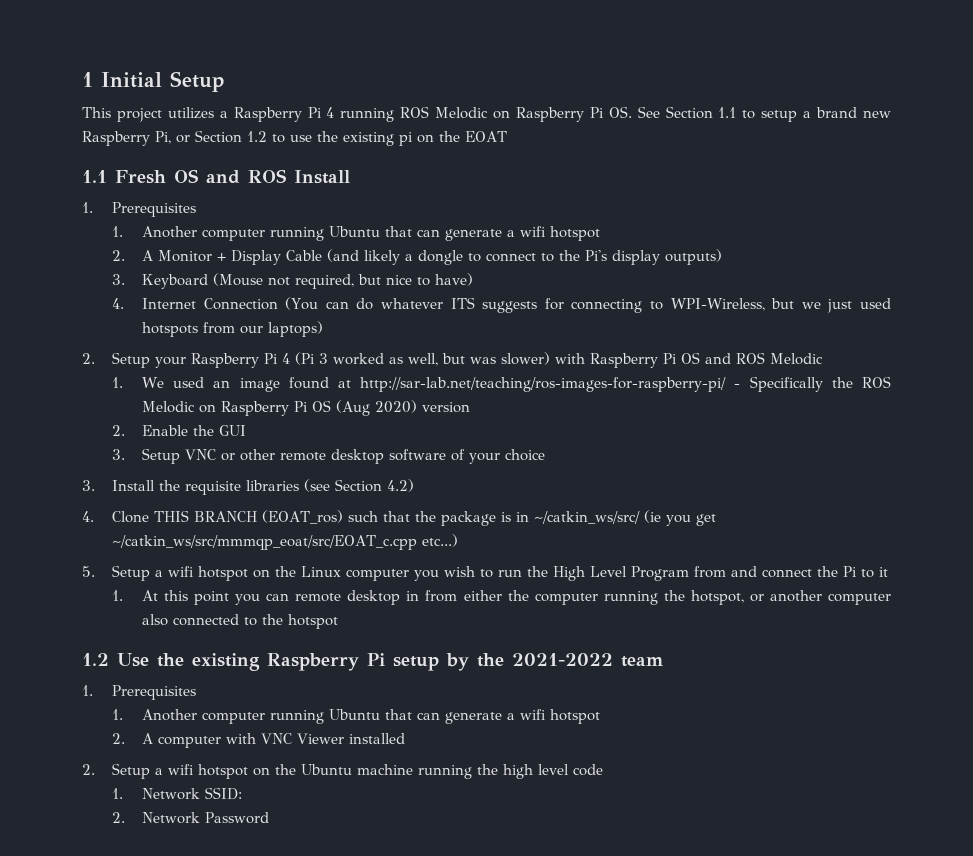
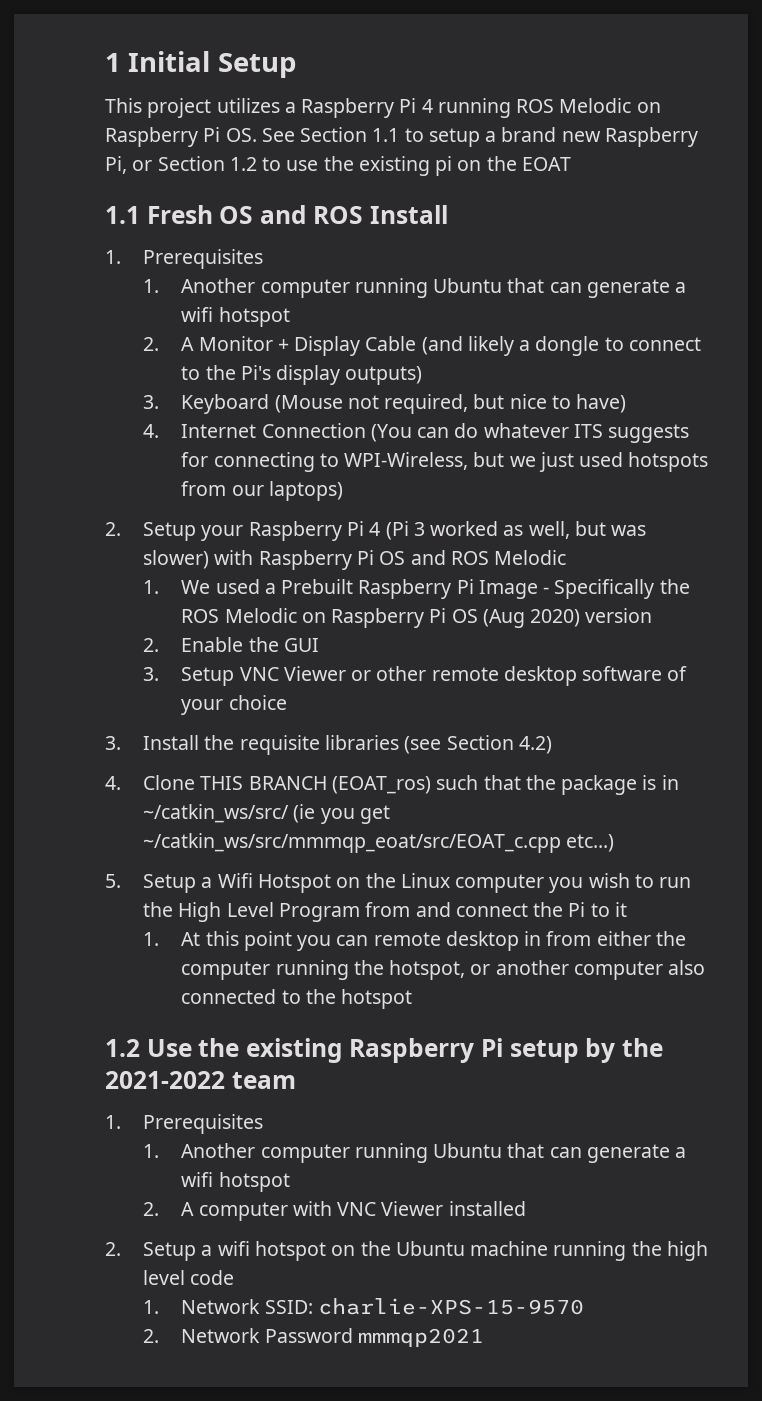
[213,377,727,392] an image found at http://sar-lab.net/teaching/ros-images-for-raspberry-pi/ -> [264,579,538,599] a Prebuilt Raspberry Pi Image
(216, 454) none -> [283,666,346,681] Viewer
[167,566,248,581] wifi hotspot -> [217,873,331,893] Wifi Hotspot
(242, 793) none -> [317,1298,584,1315] charlie-XPS-15-9570
(269, 818) none -> [357,1328,484,1347] mmmqp2021

